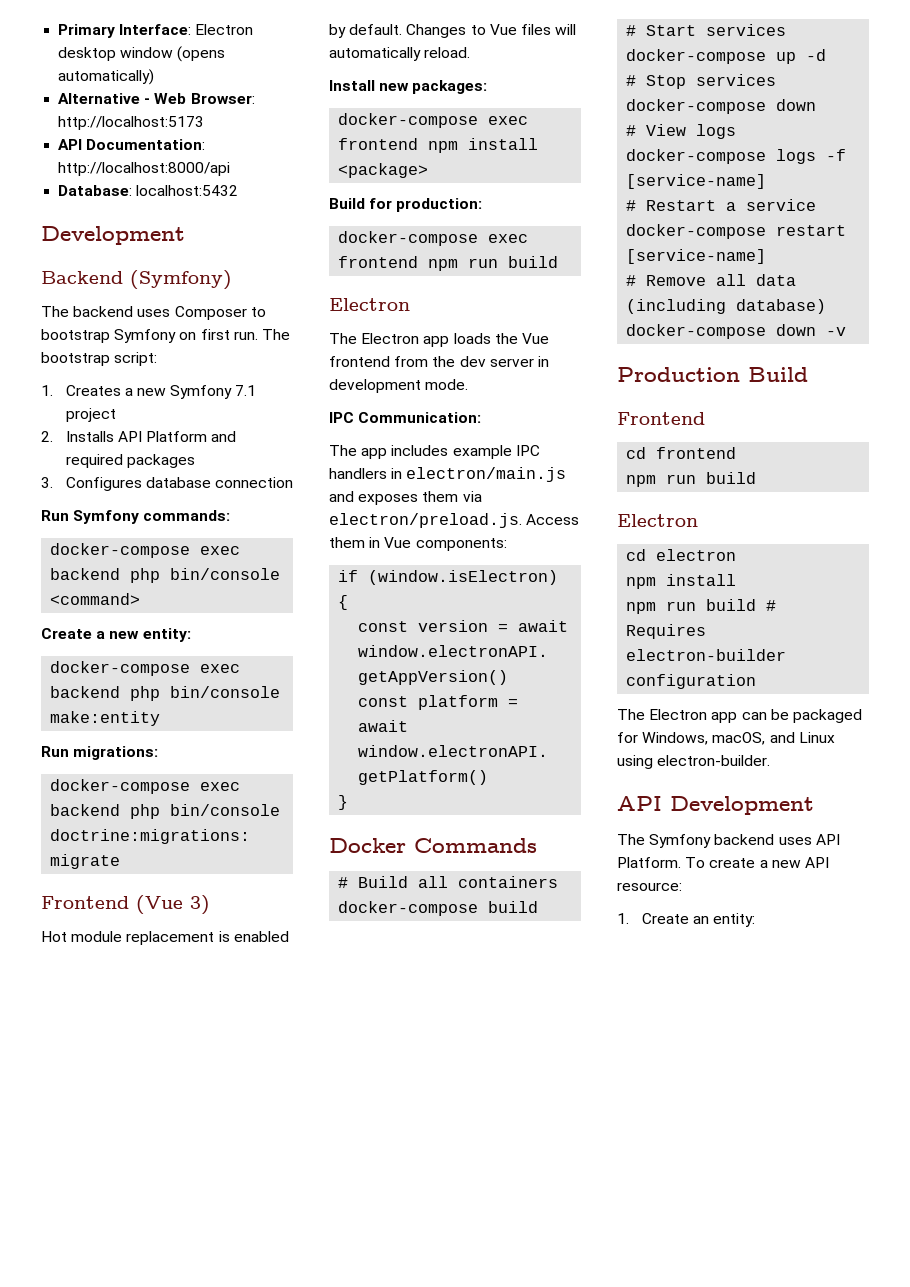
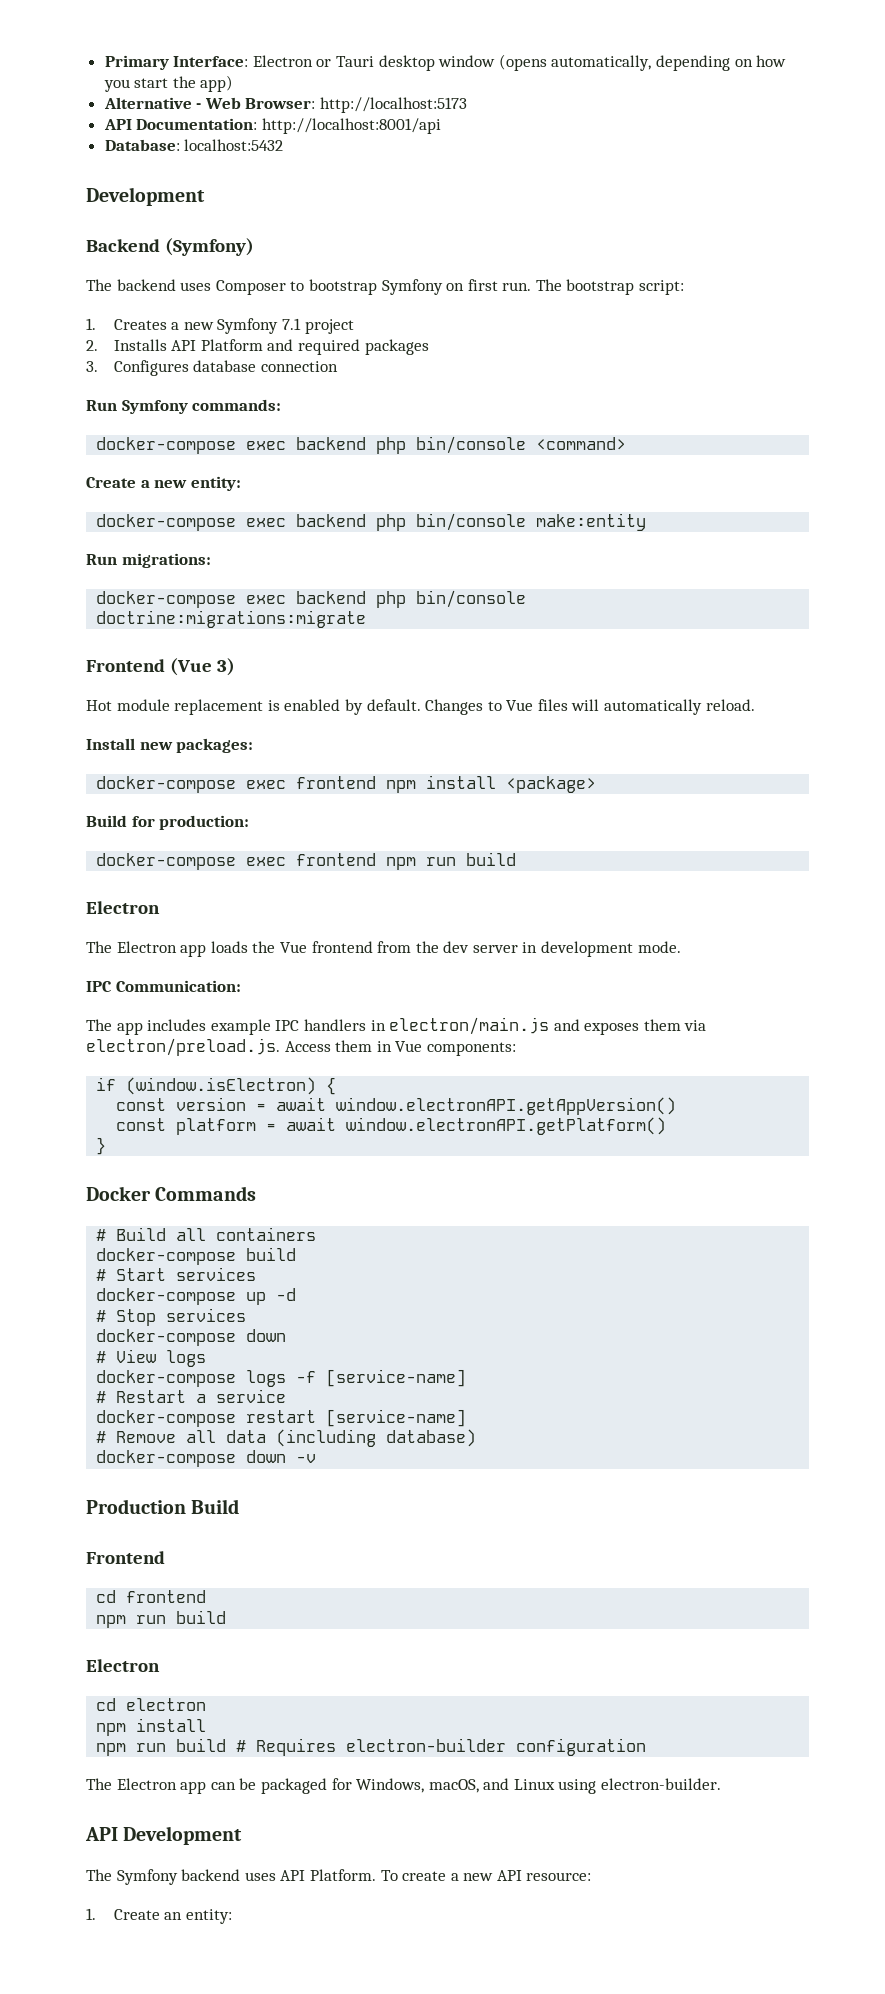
(254, 29) none -> [316,56,375,67] or Tauri
[58,69,155,85] automatically) -> [551,55,787,71] [103,75,234,92] automatically, depending on how you start the app)
[58,162,231,176] http://localhost:8000/api -> [261,118,441,134] http://localhost:8001/api

